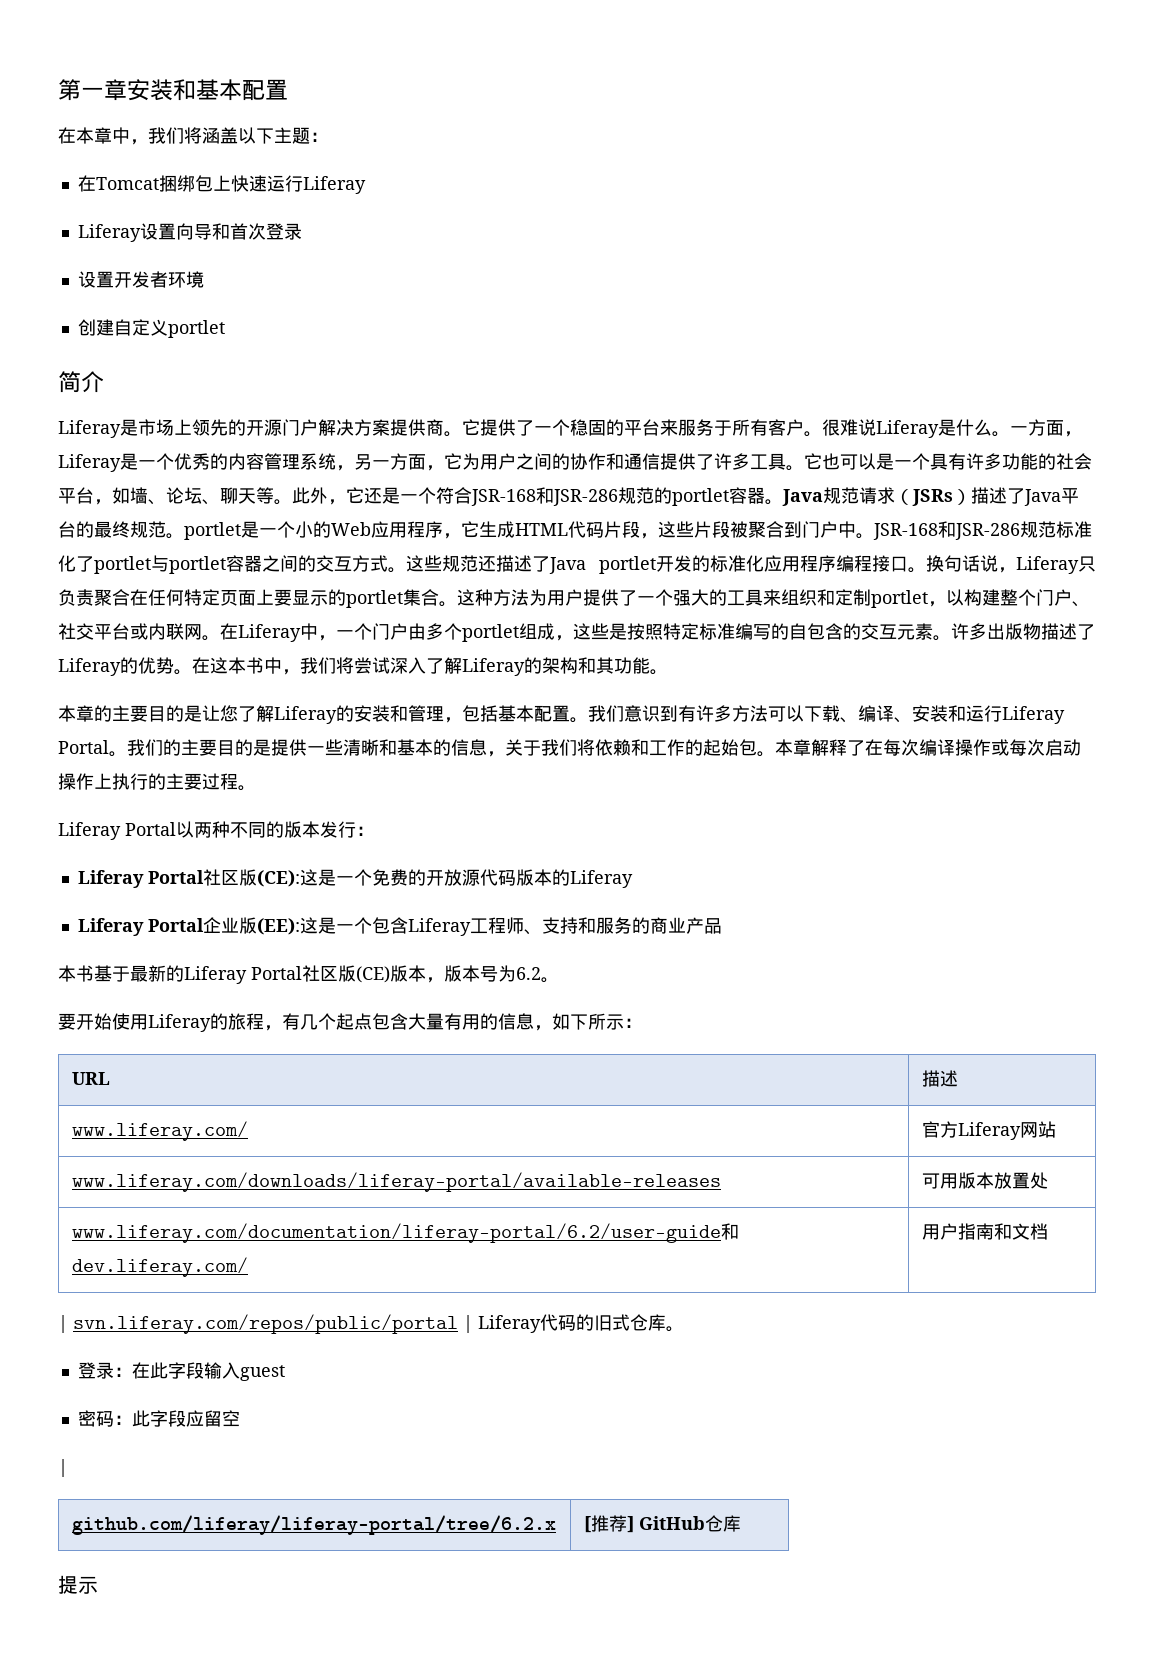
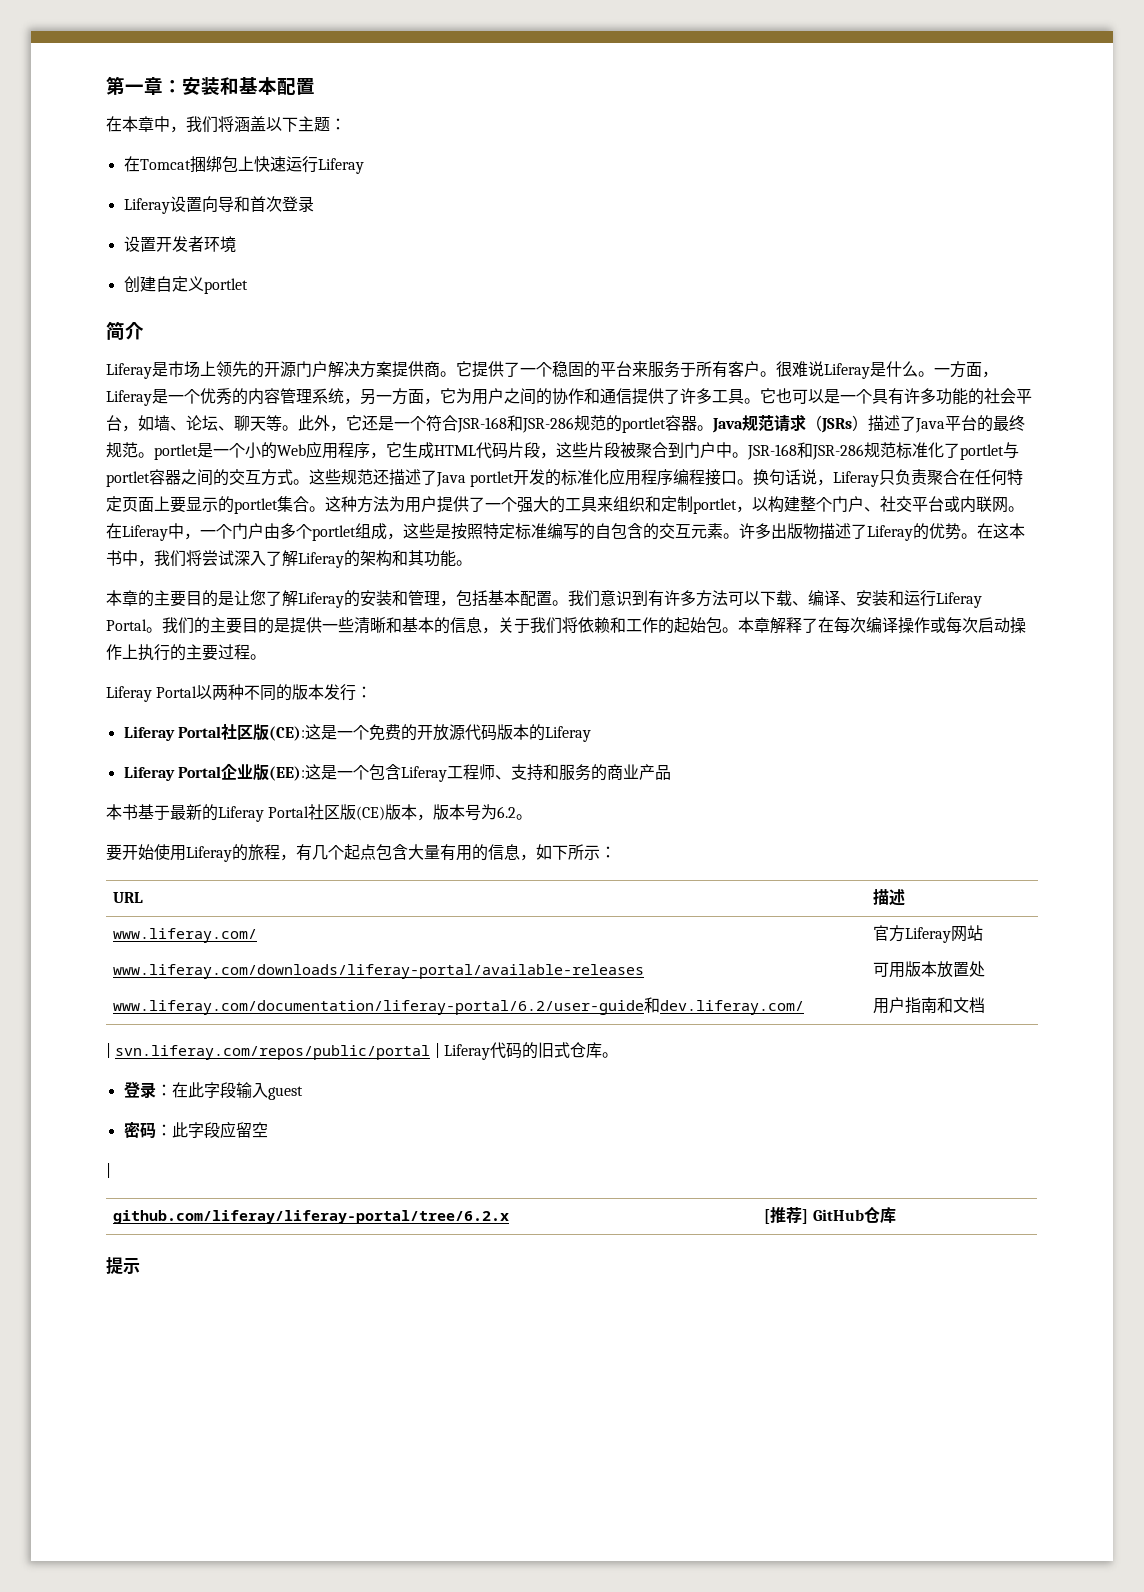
(127, 90) none -> [163,80,182,93] ：

